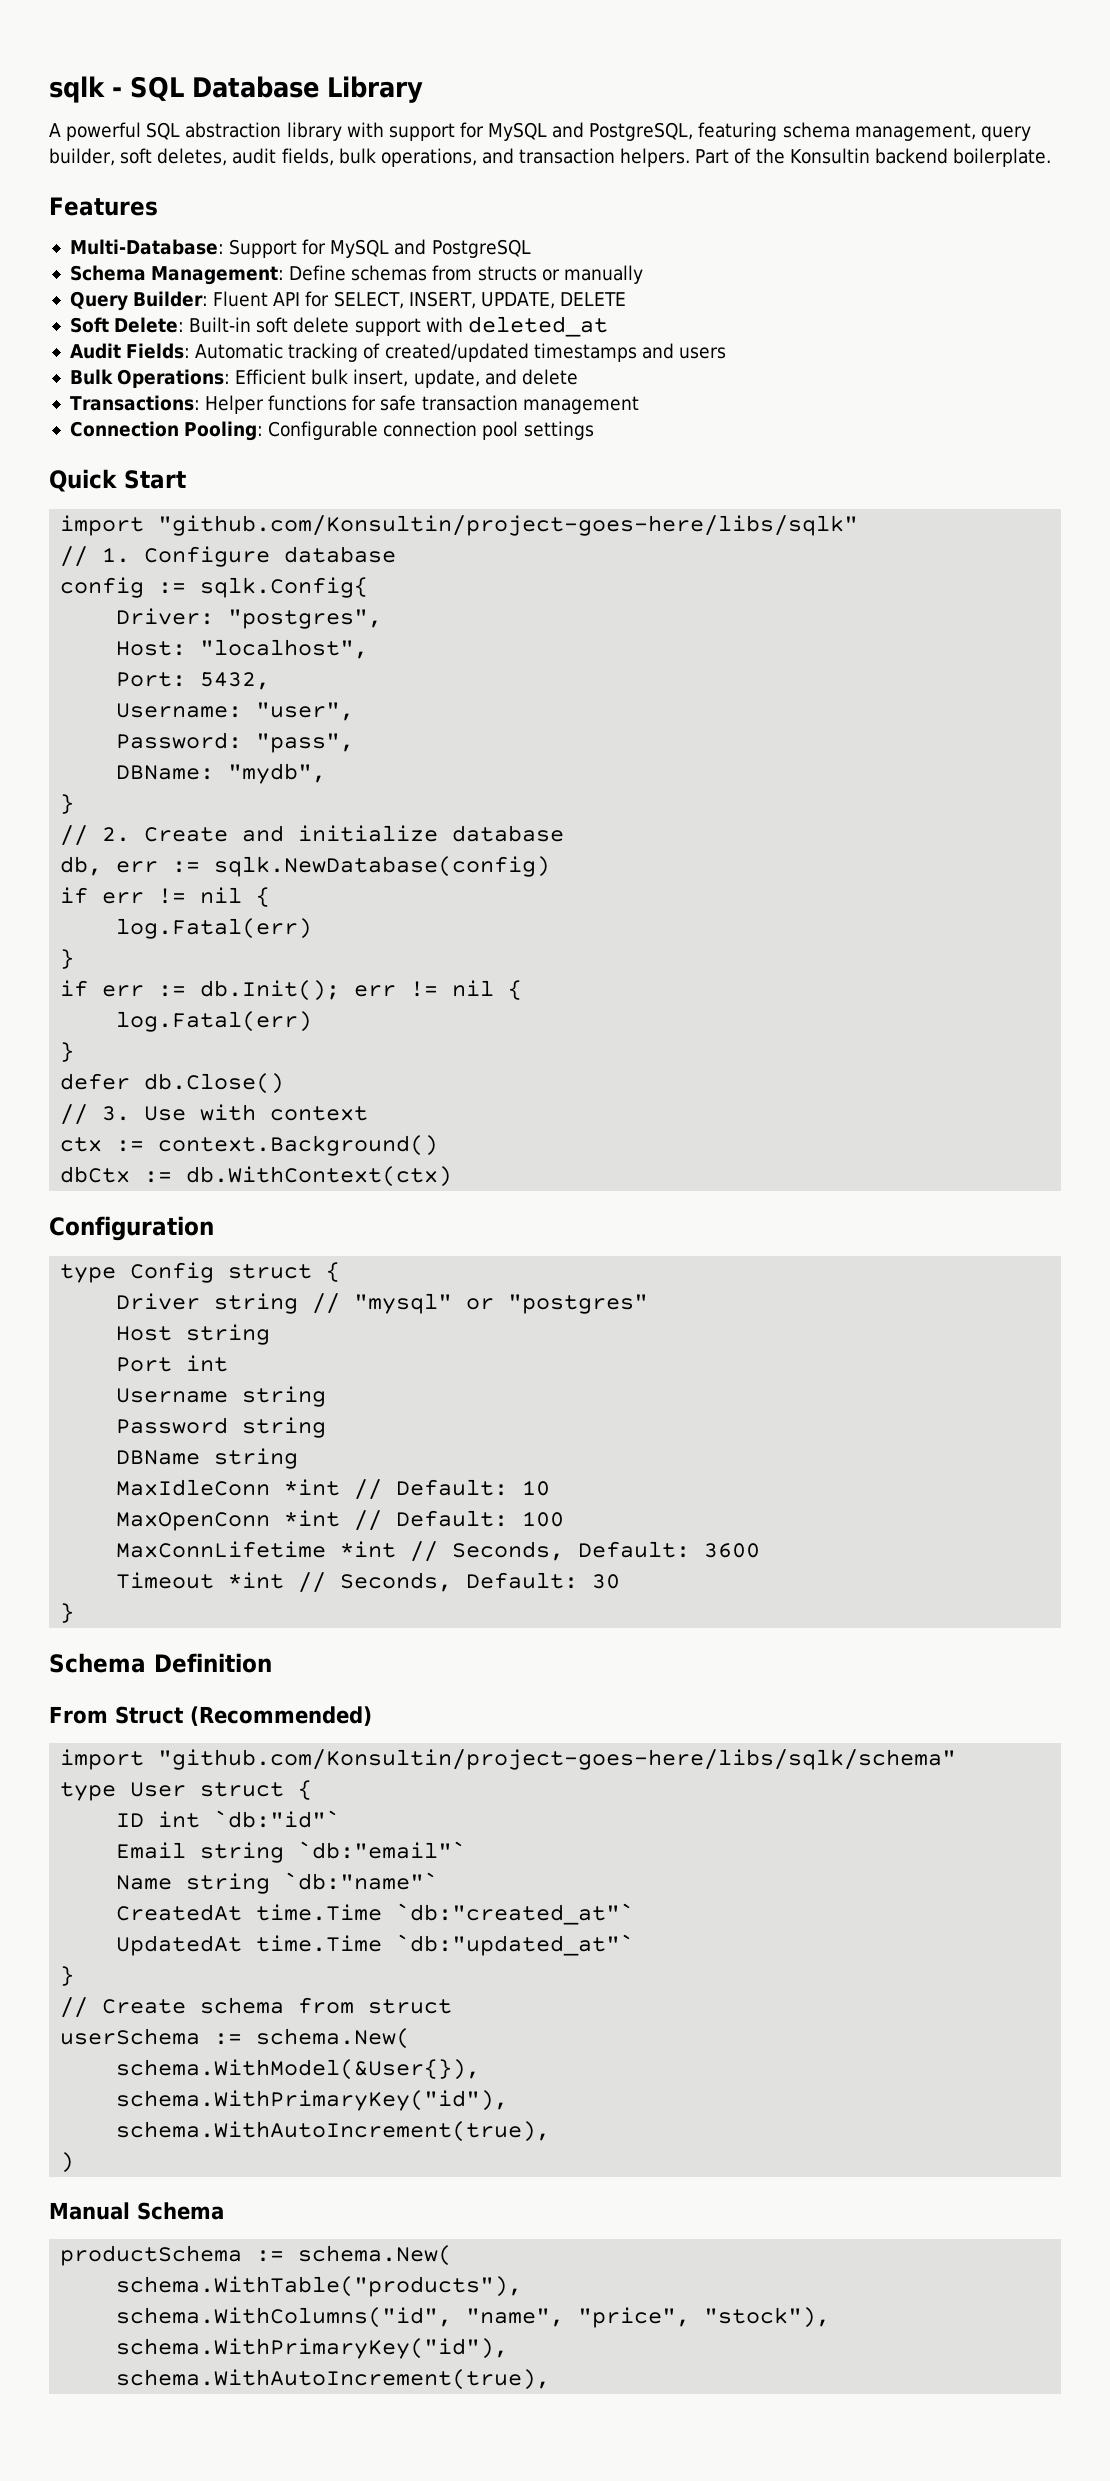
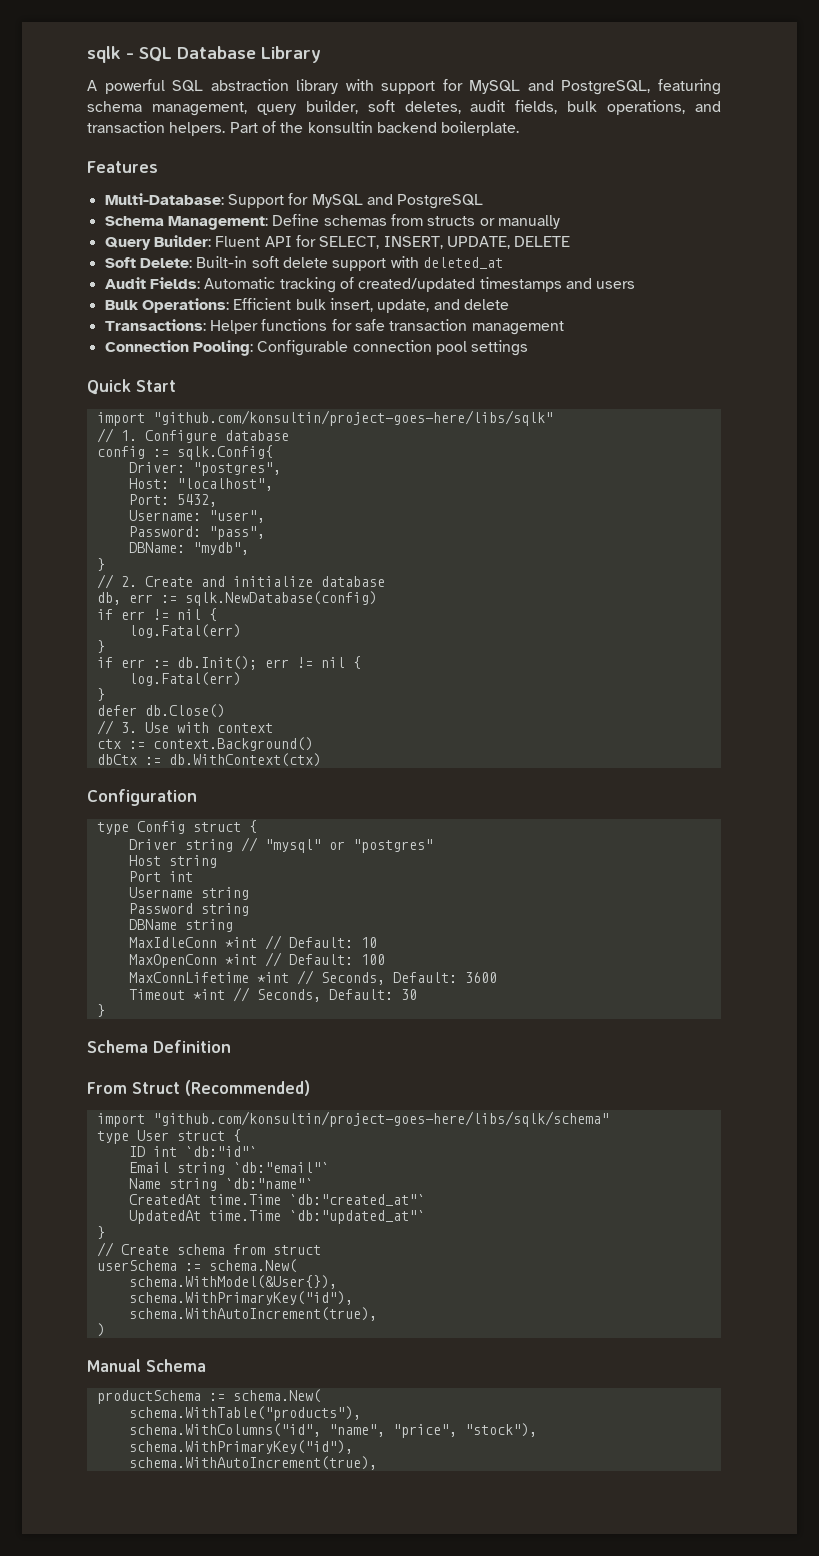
[789,148,870,164] Konsultin -> [307,121,373,133] konsultin
[158,515,859,536] "github.com/Konsultin/project-goes-here/libs/sqlk" -> [152,410,553,426] "github.com/konsultin/project-goes-here/libs/sqlk"
[158,1749,957,1770] "github.com/Konsultin/project-goes-here/libs/sqlk/schema" -> [152,1111,609,1127] "github.com/konsultin/project-goes-here/libs/sqlk/schema"

